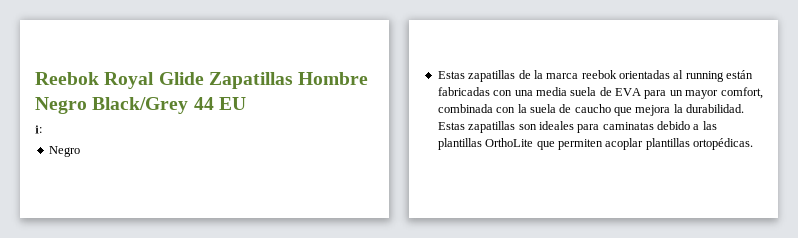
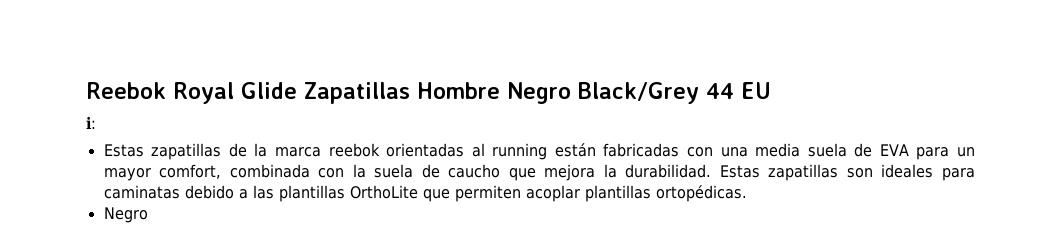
[48,146,80,157] // Negro -> (96, 122) none
(753, 144) none -> [103,207,148,223] // Negro

